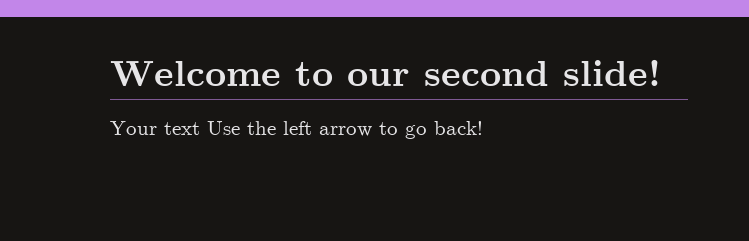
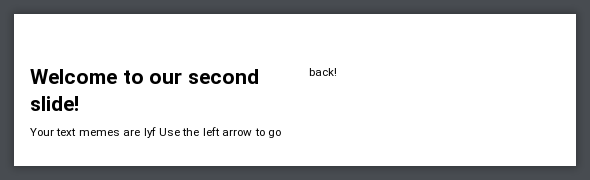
(200, 128) none -> [78,127,156,138] memes are lyf

